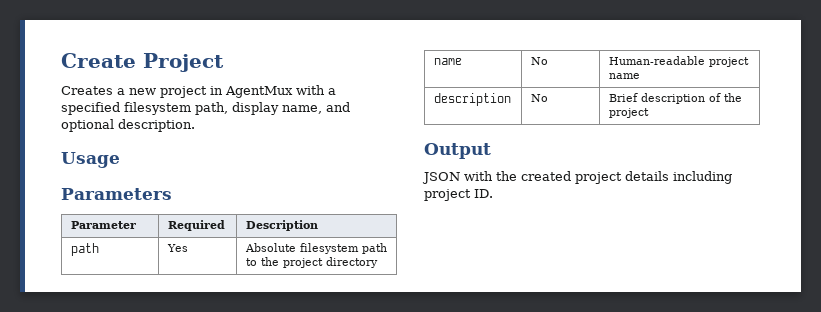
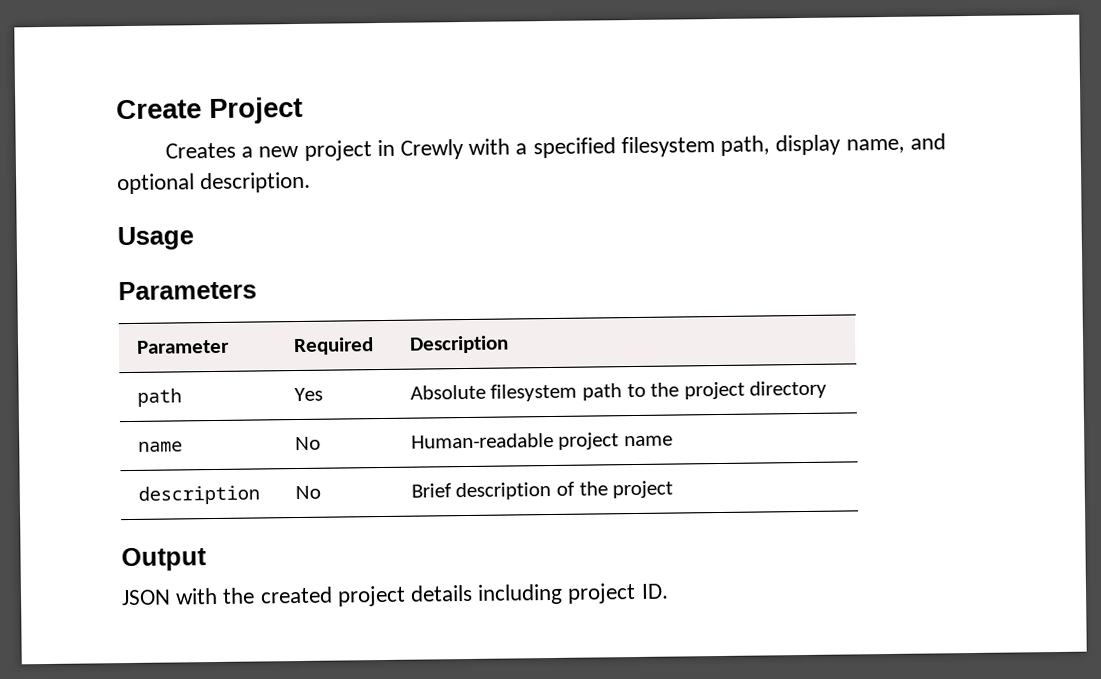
[225,86,293,98] AgentMux -> [400,139,465,160] Crewly

